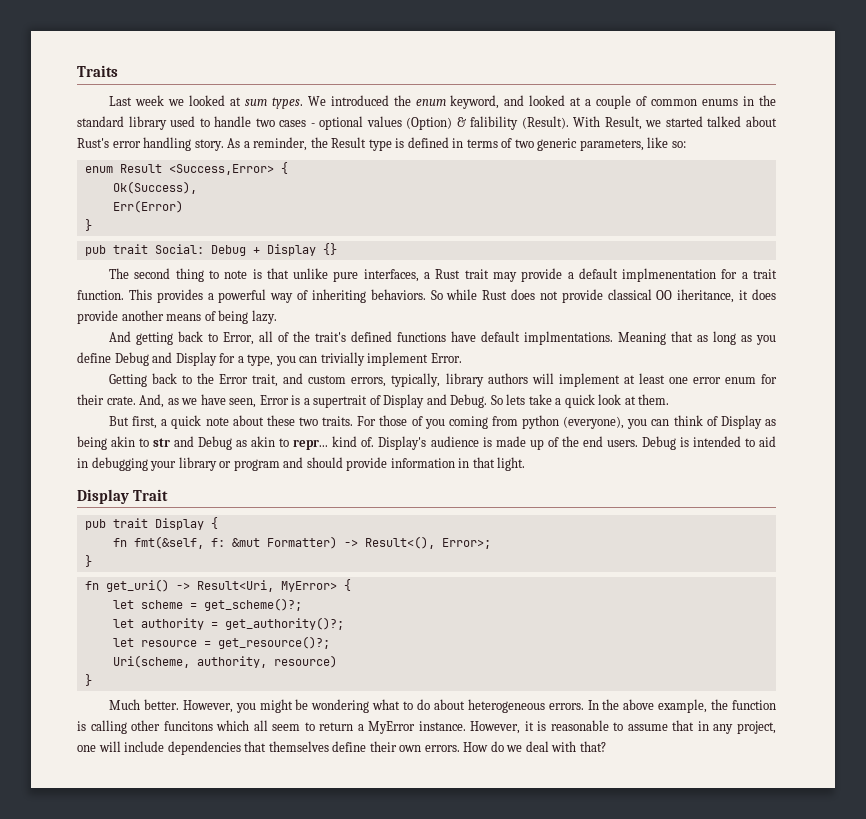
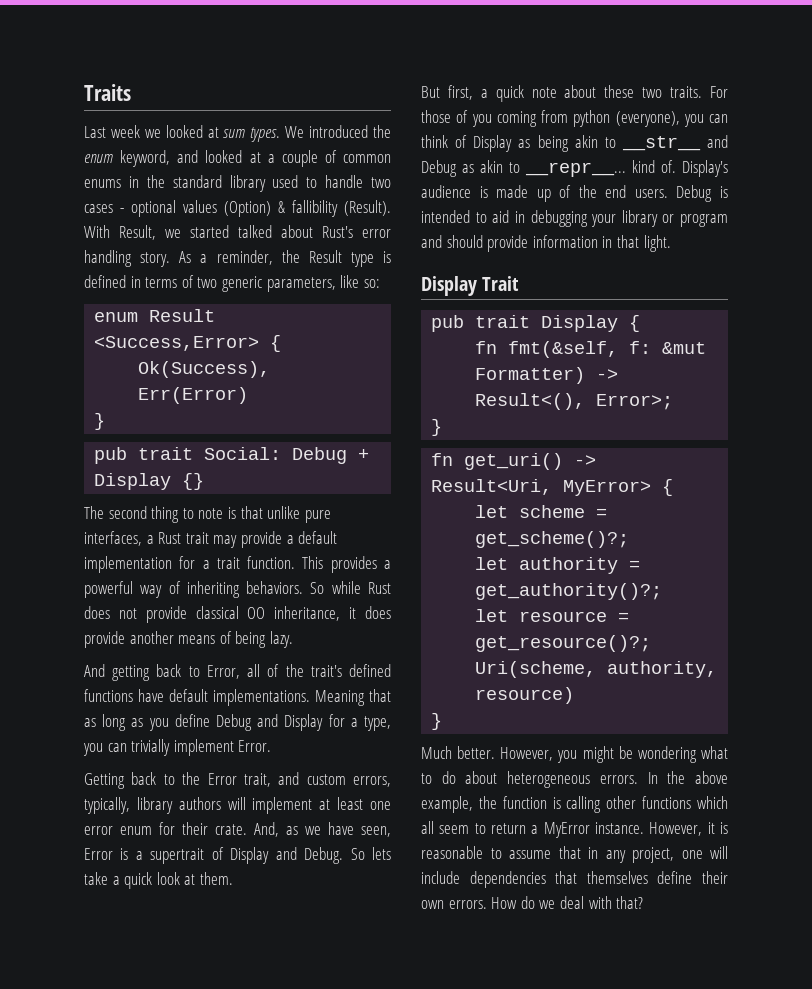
[470,116,519,130] falibility -> [292,200,338,217] fallibility
[622,268,717,282] implmenentation -> [84,556,172,573] implementation
[677,289,735,303] iheritance, -> [274,606,341,621] inheritance,
[524,331,614,345] implmentations. -> [213,689,310,706] implementations.
[153,438,171,447] str -> [621,136,701,151] __str__
[293,440,329,450] repr... -> [525,162,626,177] __repr__...
[163,721,213,731] funcitons -> [642,796,692,809] functions

